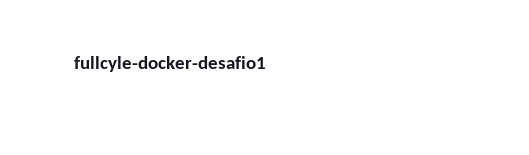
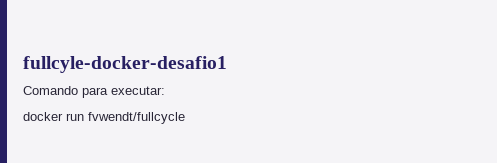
(266, 64) none -> [23,86,165,98] [23,112,185,124] // Comando para executar: // docker run fvwendt/fullcycle

